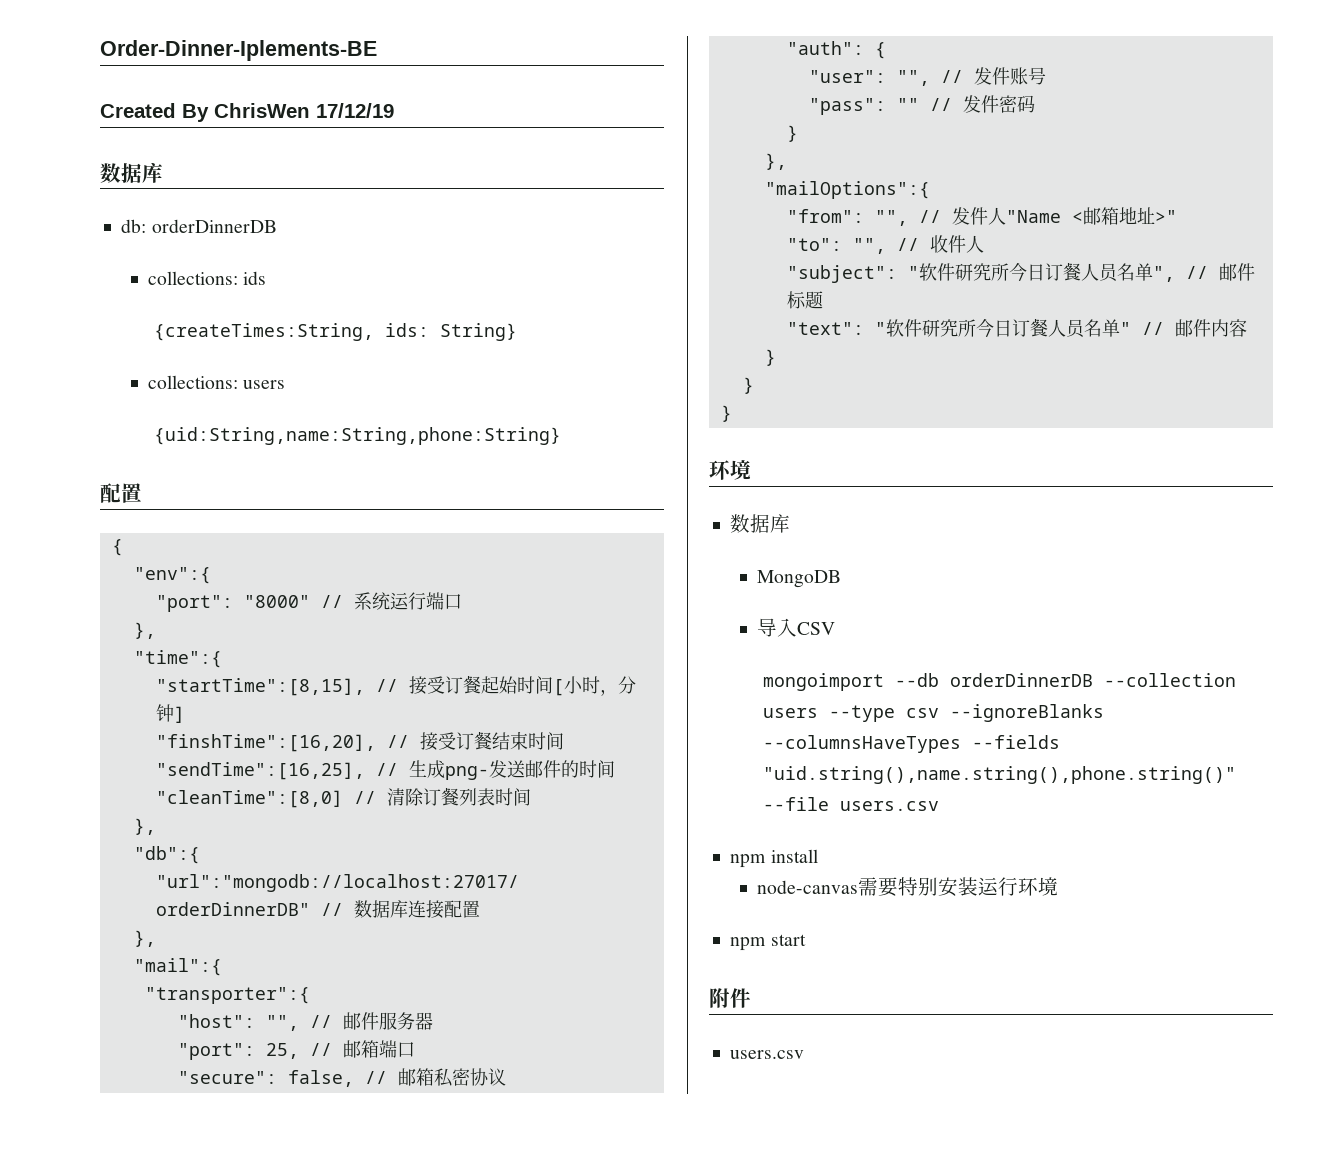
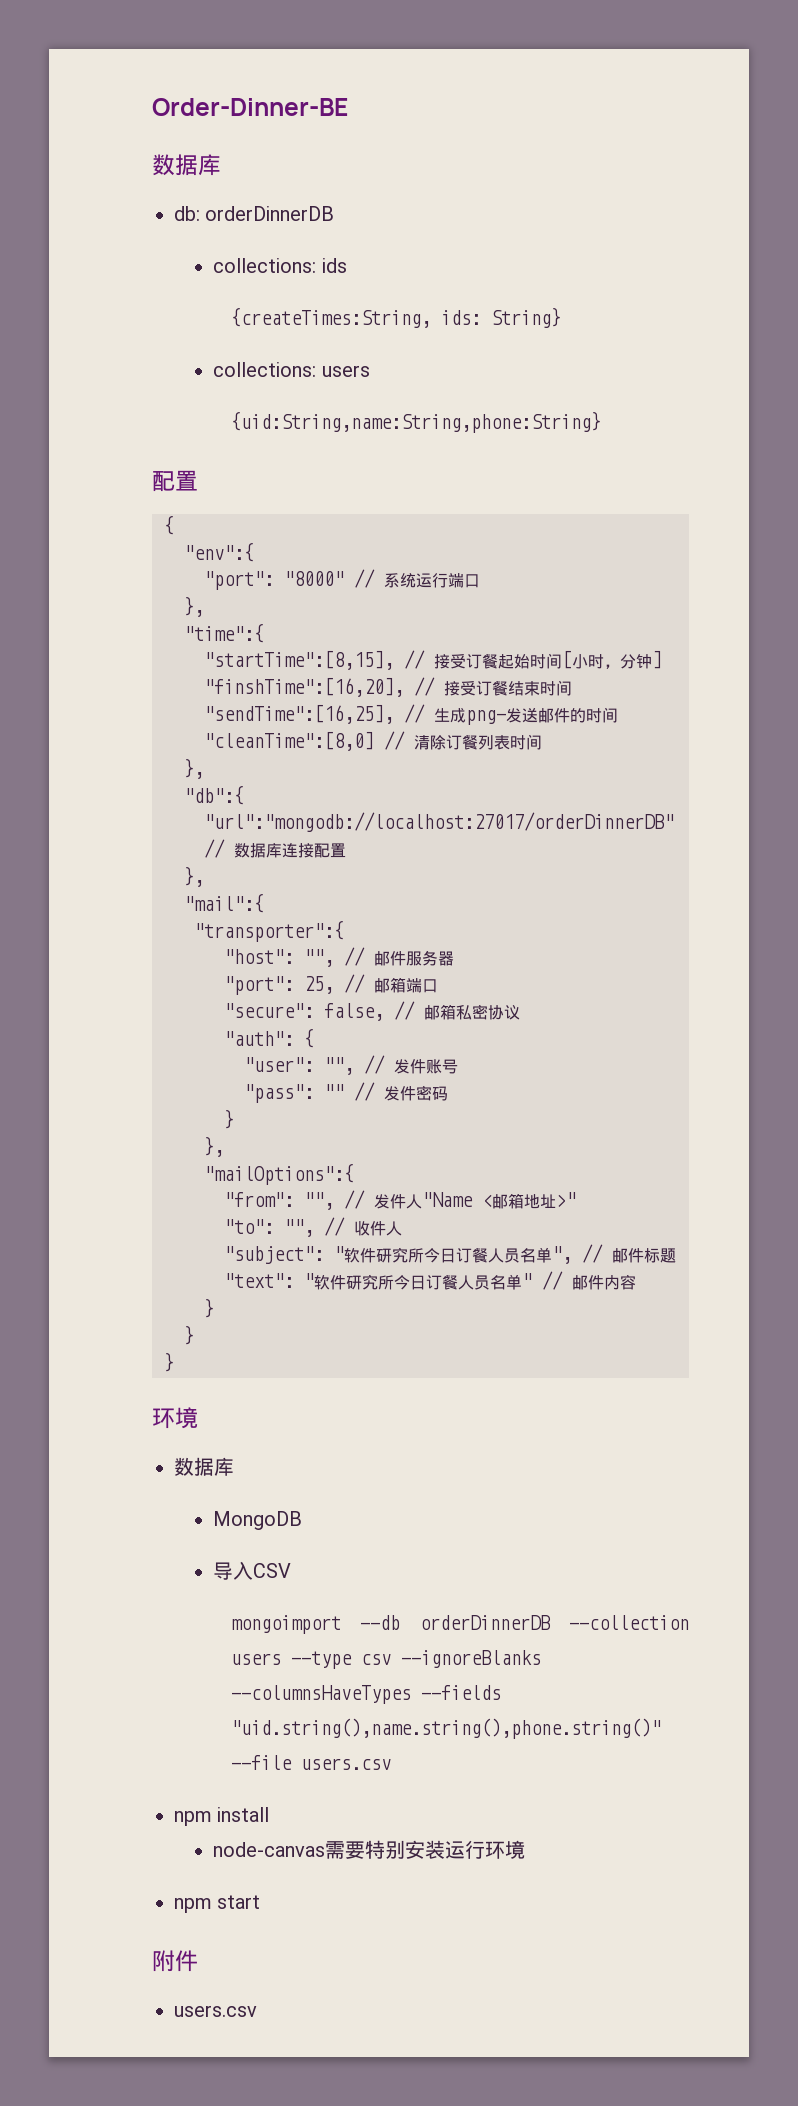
[100,40,377,61] [100,103,394,122] Order-Dinner-Iplements-BE // Created By ChrisWen 17/12/19 -> [152,98,348,116] Order-Dinner-BE

